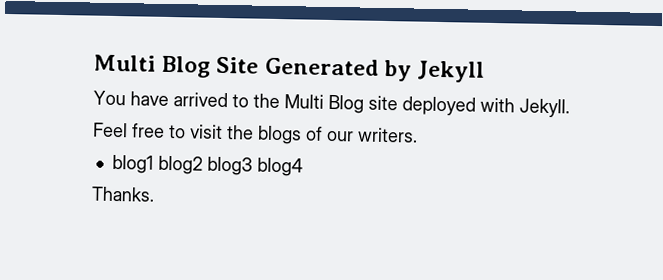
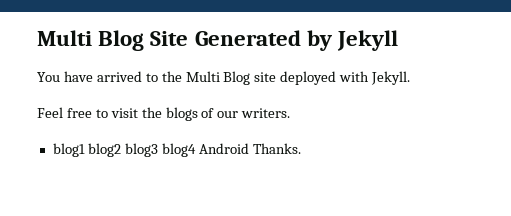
(303, 167) // -> [198,143,249,154] Android

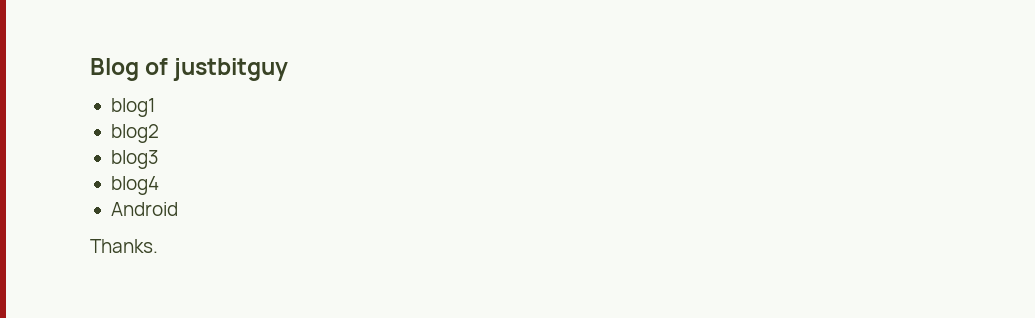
[37,30,399,51] [37,71,411,85] [37,107,291,121] Multi Blog Site Generated by Jekyll // You have arrived to the Multi Blog site deployed with Jekyll. // Feel free to visit the blogs of our writers. -> [90,58,289,81] Blog of justbitguy
(85, 150) none -> (155, 107) //
(121, 150) none -> (159, 133) //
(158, 150) none -> (159, 159) //
(196, 150) none -> (159, 185) //
(249, 148) none -> (178, 209) //

